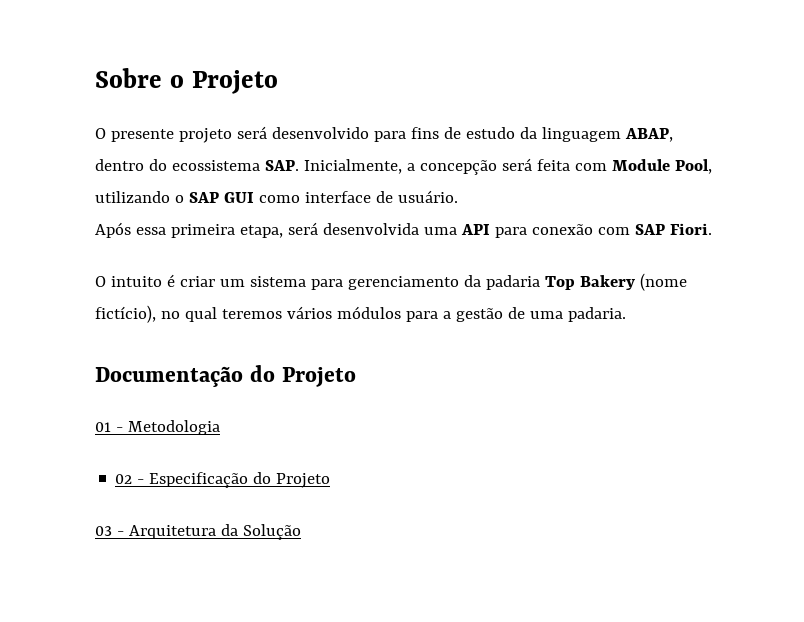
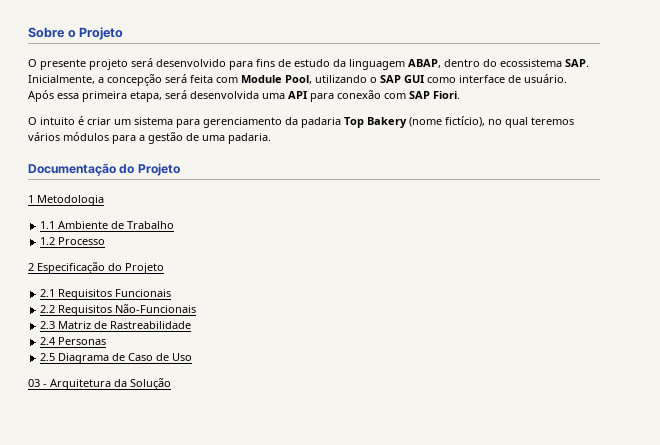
[95,422,123,432] 01 - -> [28,195,34,203] 1
[115,472,331,488] 02 - Especificação do Projeto -> [40,221,175,229] [40,237,106,245] [28,262,164,274] [40,289,172,300] [40,304,197,316] [40,321,192,329] [40,337,107,345] [40,353,193,364] 1.1 Ambiente de Trabalho // 1.2 Processo // 2 Especificação do Projeto // 2.1 Requisitos Funcionais // 2.2 Requisitos Não-Funcionais // 2.3 Matriz de Rastreabilidade // 2.4 Personas // 2.5 Diagrama de Caso de Uso

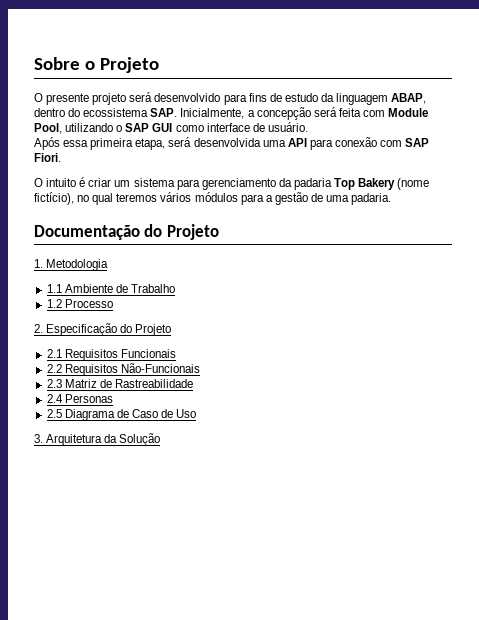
[28,195,34,203] 1 -> [34,259,43,268] 1.
[28,263,34,271] 2 -> [34,324,43,333] 2.
[28,379,47,387] 03 - -> [34,434,43,443] 3.

